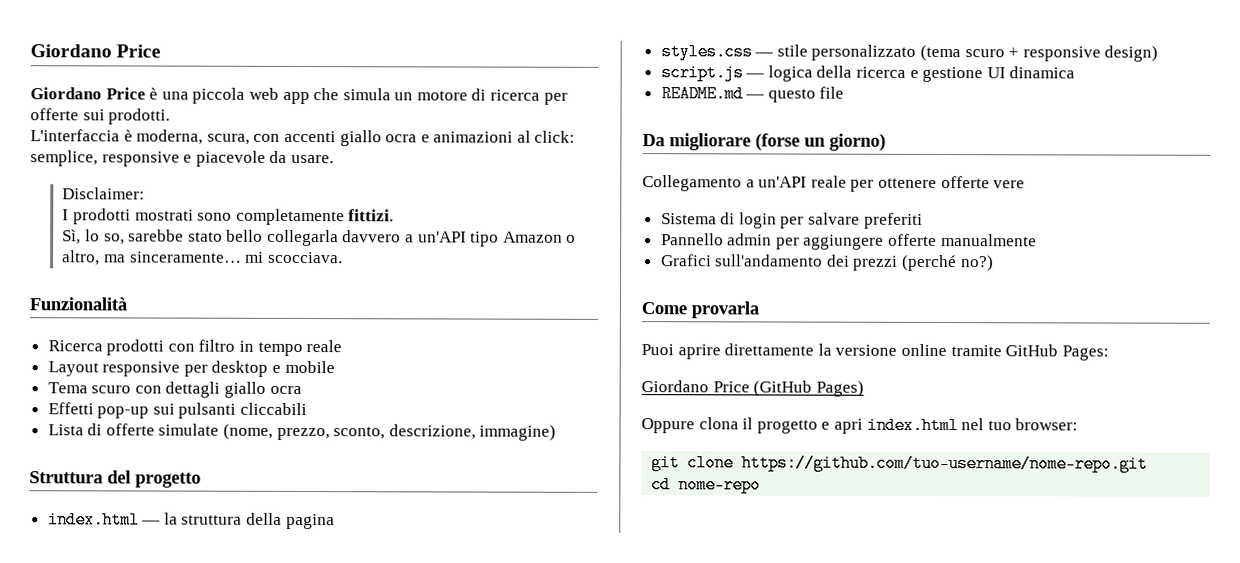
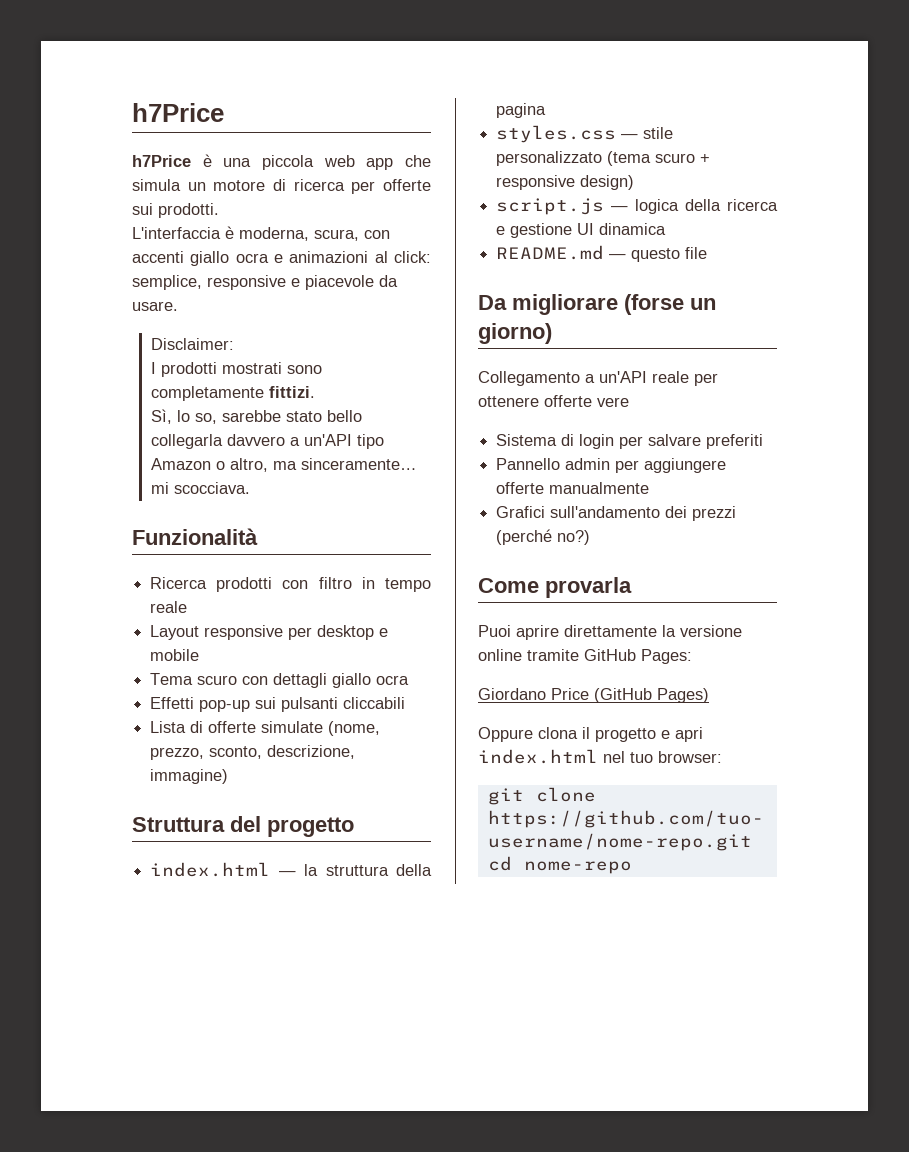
[30,44,162,58] [30,87,146,100] Giordano Price // Giordano Price -> [132,103,224,122] [132,155,191,167] h7Price // h7Price

